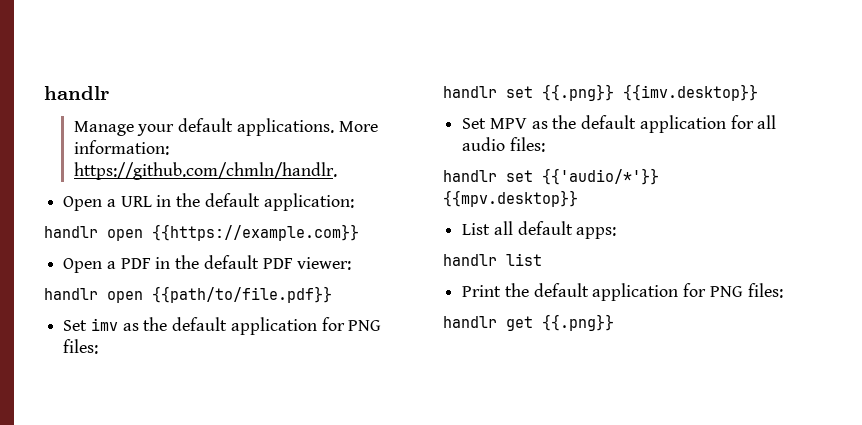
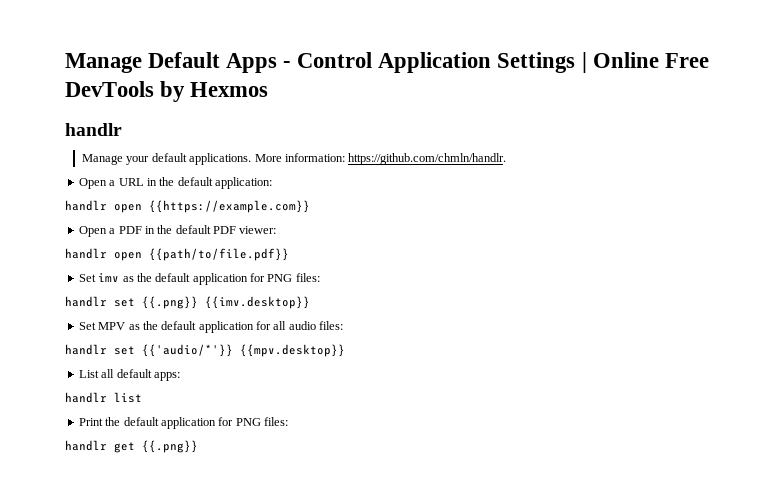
(44, 93) none -> [65,52,709,73] [65,81,269,102] Manage Default Apps - Control Application Settings | Online Free DevTools by Hexmos //

